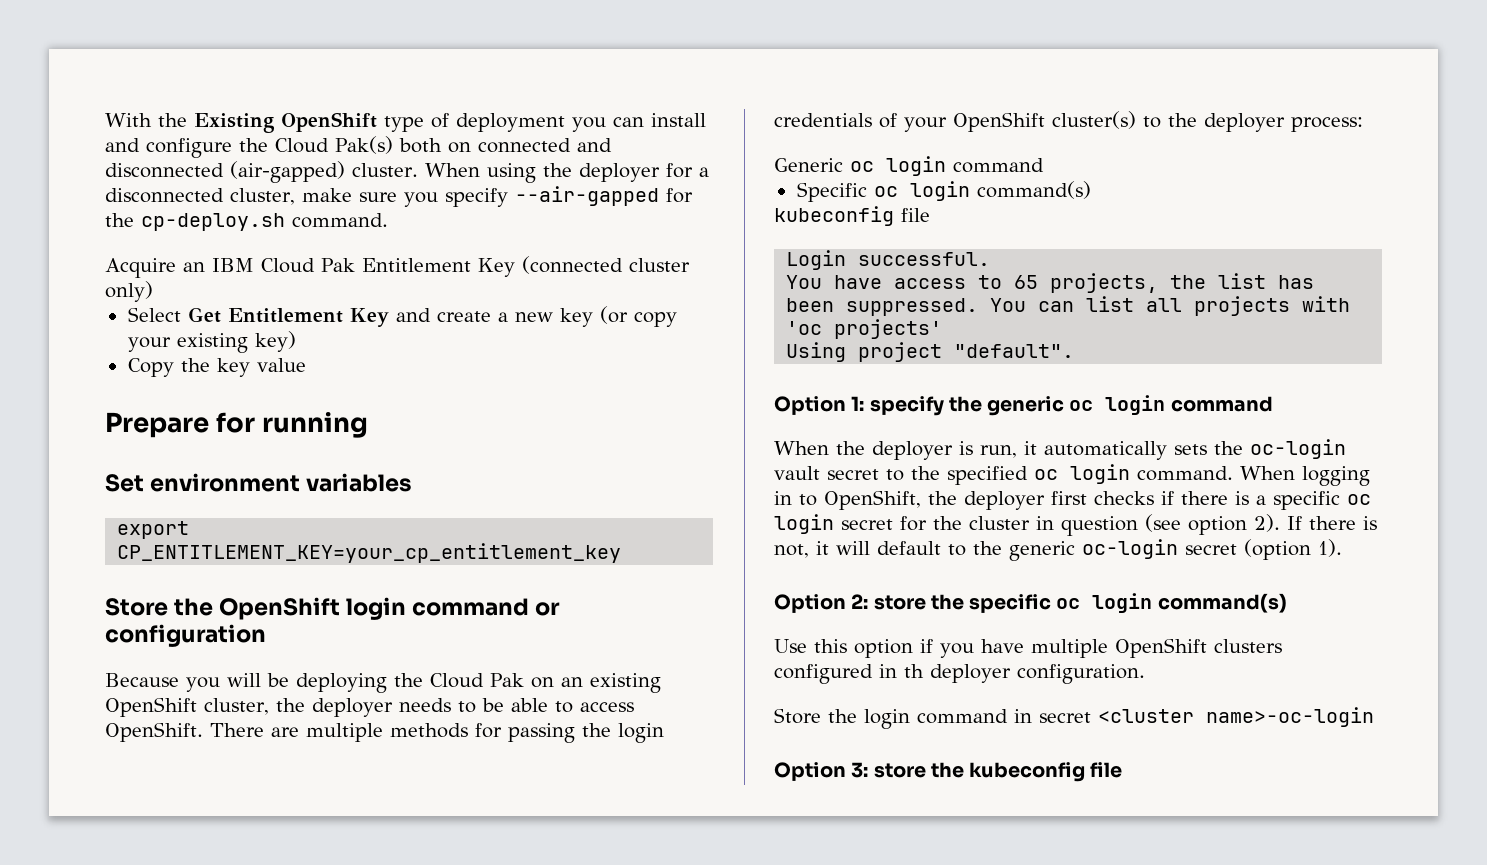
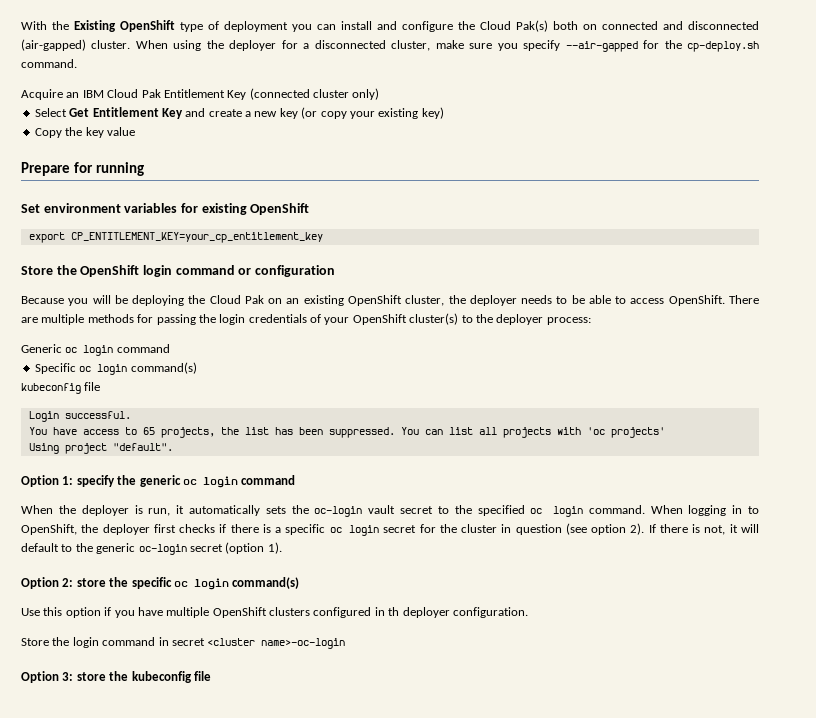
(413, 482) none -> [180,203,310,215] for existing OpenShift

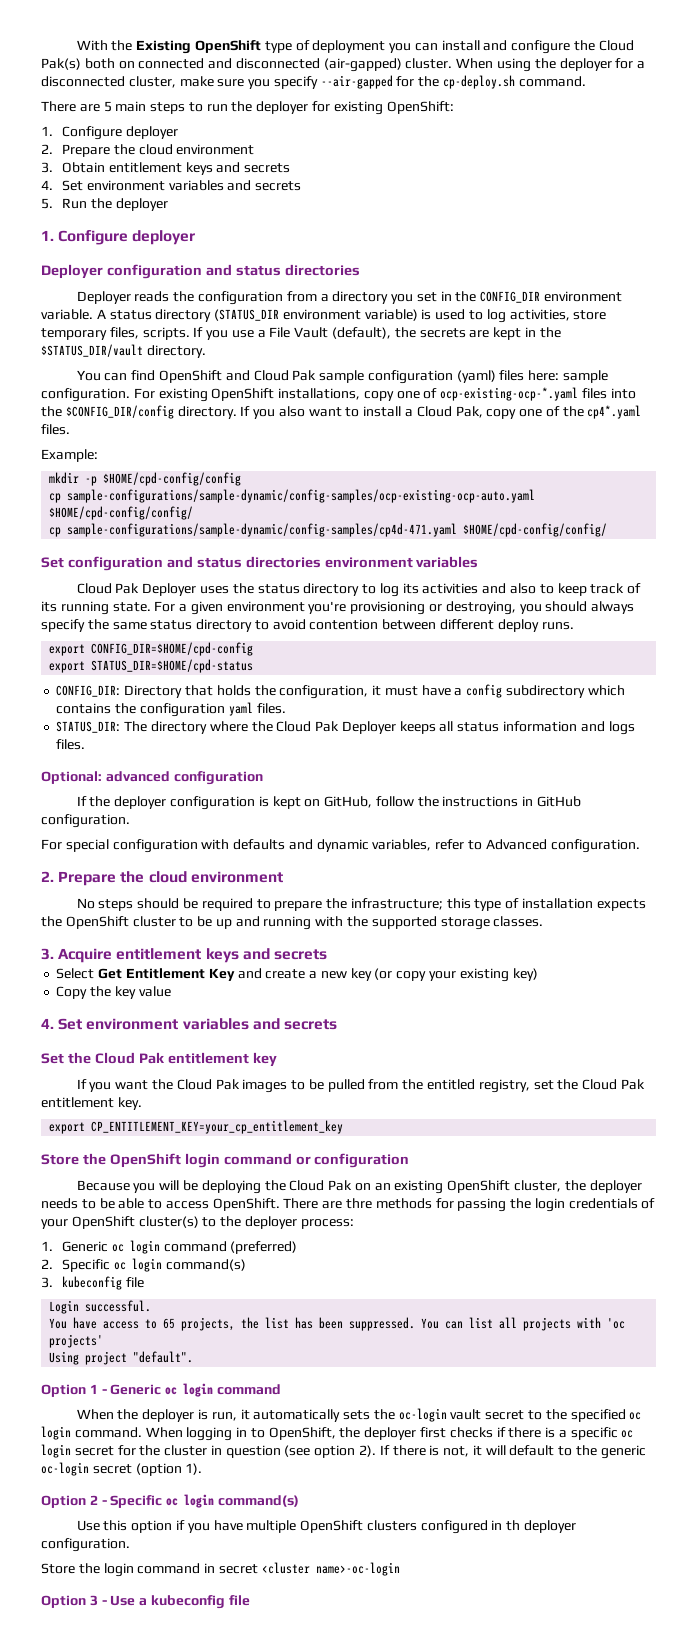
[21,88,380,100] Acquire an IBM Cloud Pak Entitlement Key (connected cluster only) -> [41,101,454,115] [41,126,178,140] [41,144,255,157] [41,162,291,175] [41,180,302,191] [41,198,168,211] [41,230,196,245] [41,264,360,279] [76,291,622,305] [41,309,607,323] [41,327,561,340] [41,344,206,358] [76,370,608,384] [41,387,636,402] [41,405,642,419] [41,424,70,435] [41,449,98,462] [49,472,242,486] [49,489,536,503] [49,506,194,520] [49,523,608,537] [41,556,479,571] [76,583,642,597] [41,601,635,615] [41,619,574,632] [49,642,254,656] [49,659,254,673] [56,684,625,699] [56,702,286,717] [56,721,635,735] [56,739,86,750] [41,771,263,785] [76,796,581,810] [41,814,130,828] [41,839,640,853] [41,871,283,886] [76,898,646,911] [41,916,544,930] [41,948,327,963] There are 5 main steps to run the deployer for existing OpenShift: // 1. Configure deployer // 2. Prepare the cloud environment // 3. Obtain entitlement keys and secrets // 4. Set environment variables and secrets // 5. Run the deployer // 1. Configure deployer // Deployer configuration and status directories // Deployer reads the configuration from a directory you set in the CONFIG_DIR environment variable. A status directory (STATUS_DIR environment variable) is used to log activities, store temporary files, scripts. If you use a File Vault (default), the secrets are kept in the $STATUS_DIR/vault directory. // You can find OpenShift and Cloud Pak sample configuration (yaml) files here: sample configuration. For existing OpenShift installations, copy one of ocp-existing-ocp-*.yaml files into the $CONFIG_DIR/config directory. If you also want to install a Cloud Pak, copy one of the cp4*.yaml files. // Example: // mkdir -p $HOME/cpd-config/config // cp sample-configurations/sample-dynamic/config-samples/ocp-existing-ocp-auto.yaml $HOME/cpd-config/config/ // cp sample-configurations/sample-dynamic/config-samples/cp4d-471.yaml $HOME/cpd-config/config/ // Set configuration and status directories environment variables // Cloud Pak Deployer uses the status directory to log its activities and also to keep track of its running state. For a given environment you're provisioning or destroying, you should always specify the same status directory to avoid contention between different deploy runs. // export CONFIG_DIR=$HOME/cpd-config // export STATUS_DIR=$HOME/cpd-status // CONFIG_DIR: Directory that holds the configuration, it must have a config subdirectory which contains the configuration yaml files. // STATUS_DIR: The directory where the Cloud Pak Deployer keeps all status information and logs files. // Optional: advanced configuration // If the deployer configuration is kept on GitHub, follow the instructions in GitHub configuration. // For special configuration with defaults and dynamic variables, refer to Advanced configuration. // 2. Prepare the cloud environment // No steps should be required to prepare the infrastructure; this type of installation expects the OpenShift cluster to be up and running with the supported storage classes. // 3. Acquire entitlement keys and secrets
[21,162,144,176] [21,203,310,215] Prepare for running // Set environment variables for existing OpenShift -> [41,1018,337,1030] [41,1052,277,1067] [76,1079,645,1093] [41,1097,142,1110] 4. Set environment variables and secrets // Set the Cloud Pak entitlement key // If you want the Cloud Pak images to be pulled from the entitled registry, set the Cloud Pak entitlement key.
[41,314,85,325] multiple -> [346,1198,373,1209] thre
[21,344,170,356] [34,362,197,375] Generic oc login command // Specific oc login command(s) // -> [41,1240,298,1254] [41,1258,246,1272] [41,1277,53,1288] 1. Generic oc login command (preferred) // 2. Specific oc login command(s) // 3.
[62,475,181,487] 1: specify the generic -> [89,1384,162,1395] 1 - Generic
[62,577,172,589] 2: store the specific -> [89,1495,163,1508] 2 - Specific
[62,671,129,681] 3: store the -> [89,1595,148,1606] 3 - Use a

